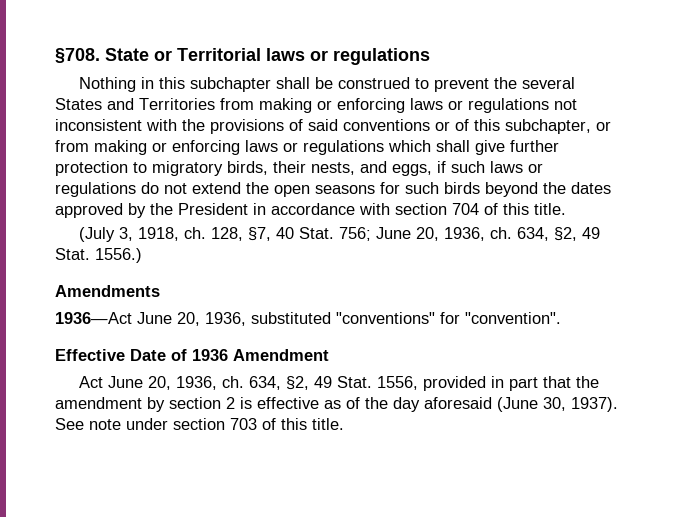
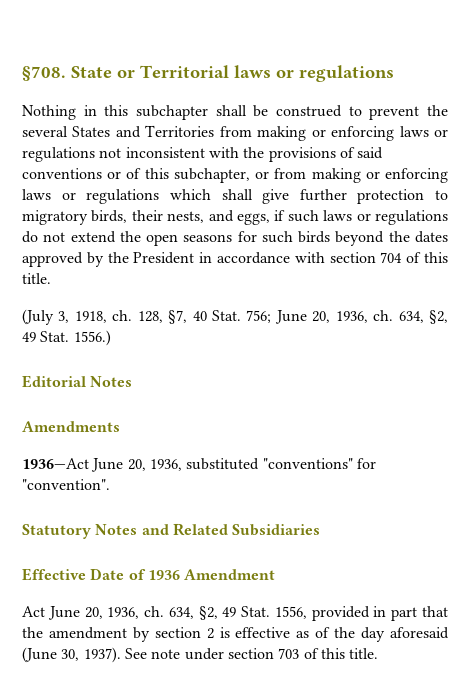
(142, 255) none -> [22,375,133,388] // Editorial Notes
(561, 318) none -> [22,523,321,539] // Statutory Notes and Related Subsidiaries

